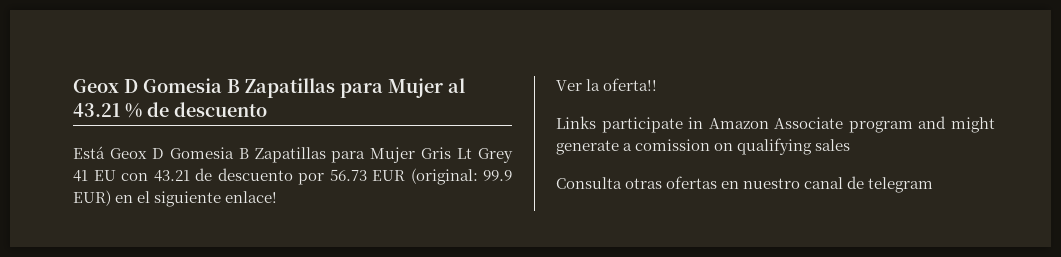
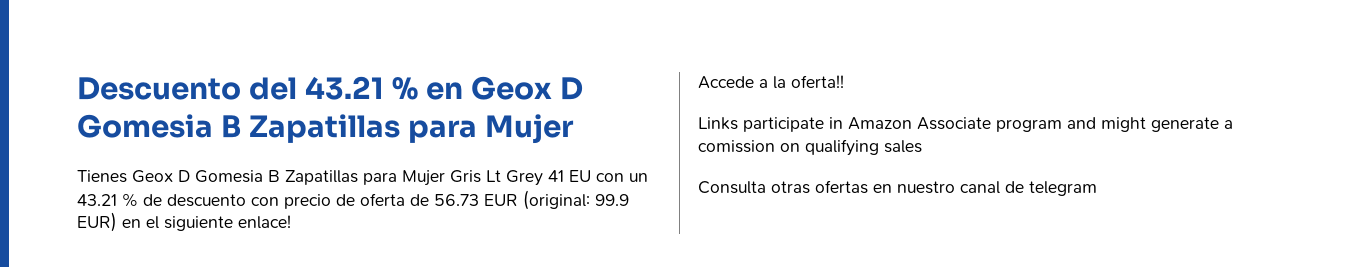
[73,78,465,98] [73,102,267,118] [73,146,105,159] Geox D Gomesia B Zapatillas para Mujer al 43.21 % de descuento // Está -> [77,76,583,100] [77,114,574,144] [77,170,127,183] Descuento del 43.21 % en Geox D Gomesia B Zapatillas para Mujer // Tienes
[153,168,324,185] 43.21 de descuento por -> [629,173,648,182] [77,193,429,209] un 43.21 % de descuento con precio de oferta de
[556,80,582,91] Ver -> [698,76,768,89] Accede a

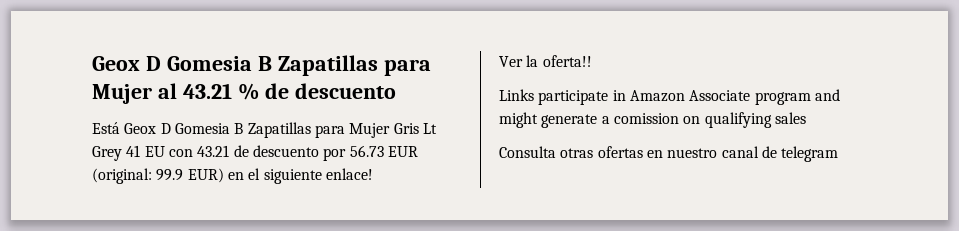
[77,76,583,100] [77,114,574,144] [77,170,127,183] Descuento del 43.21 % en Geox D Gomesia B Zapatillas para Mujer // Tienes -> [92,55,431,76] [92,83,396,104] [92,122,120,134] Geox D Gomesia B Zapatillas para Mujer al 43.21 % de descuento // Está
[629,173,648,182] [77,193,429,209] un 43.21 % de descuento con precio de oferta de -> [197,145,347,161] 43.21 de descuento por
[698,76,768,89] Accede a -> [499,56,523,67] Ver

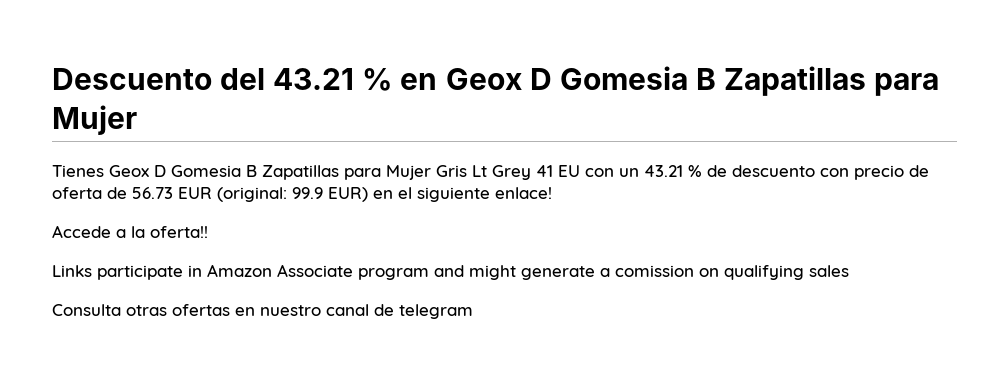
[92,55,431,76] [92,83,396,104] [92,122,120,134] Geox D Gomesia B Zapatillas para Mujer al 43.21 % de descuento // Está -> [52,66,940,96] [52,105,137,135] [52,165,104,177] Descuento del 43.21 % en Geox D Gomesia B Zapatillas para Mujer // Tienes
[197,145,347,161] 43.21 de descuento por -> [619,165,929,180] [52,187,127,199] un 43.21 % de descuento con precio de oferta de
[499,56,523,67] Ver -> [52,225,126,238] Accede a

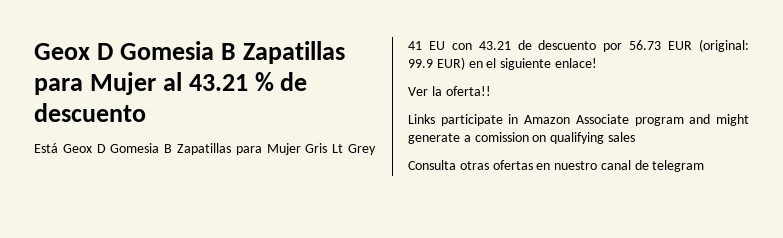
[52,66,940,96] [52,105,137,135] [52,165,104,177] Descuento del 43.21 % en Geox D Gomesia B Zapatillas para Mujer // Tienes -> [34,41,345,64] [34,72,308,95] [34,103,146,122] [34,143,58,153] Geox D Gomesia B Zapatillas para Mujer al 43.21 % de descuento // Está
[619,165,929,180] [52,187,127,199] un 43.21 % de descuento con precio de oferta de -> [478,40,623,52] 43.21 de descuento por
[52,225,126,238] Accede a -> [408,87,428,96] Ver

